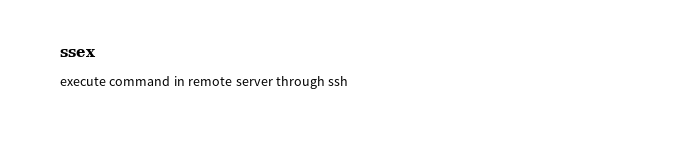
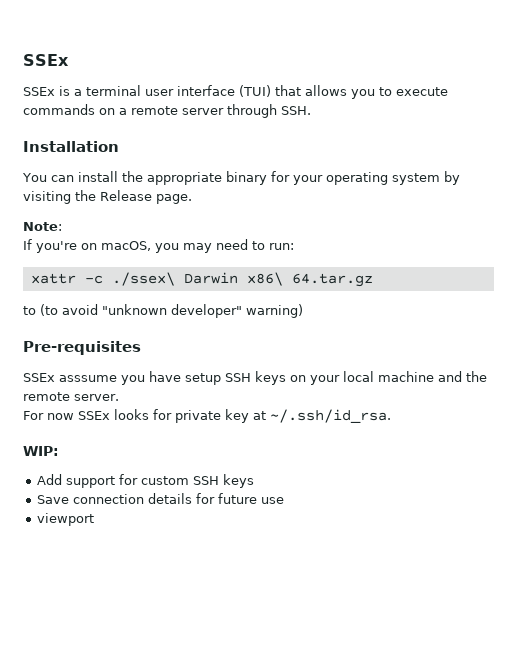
[60,49,96,57] [60,76,349,89] ssex // execute command in remote server through ssh -> [23,54,69,66] [23,85,448,99] [23,104,311,118] [23,141,119,152] [22,171,460,185] [23,190,192,204] [23,222,62,231] [23,239,294,253] [30,272,373,287] [23,304,303,318] [23,341,141,355] [23,371,487,385] [23,392,119,401] [23,409,391,423] [23,446,59,456] [36,474,254,488] [36,493,284,504] [36,513,94,526] SSEx // SSEx is a terminal user interface (TUI) that allows you to execute commands on a remote server through SSH. // Installation // You can install the appropriate binary for your operating system by visiting the Release page. // Note: // If you're on macOS, you may need to run: // xattr -c ./ssex\ Darwin x86\ 64.tar.gz // to (to avoid "unknown developer" warning) // Pre-requisites // SSEx asssume you have setup SSH keys on your local machine and the remote server. // For now SSEx looks for private key at ~/.ssh/id_rsa. // WIP: // Add support for custom SSH keys // Save connection details for future use // viewport

